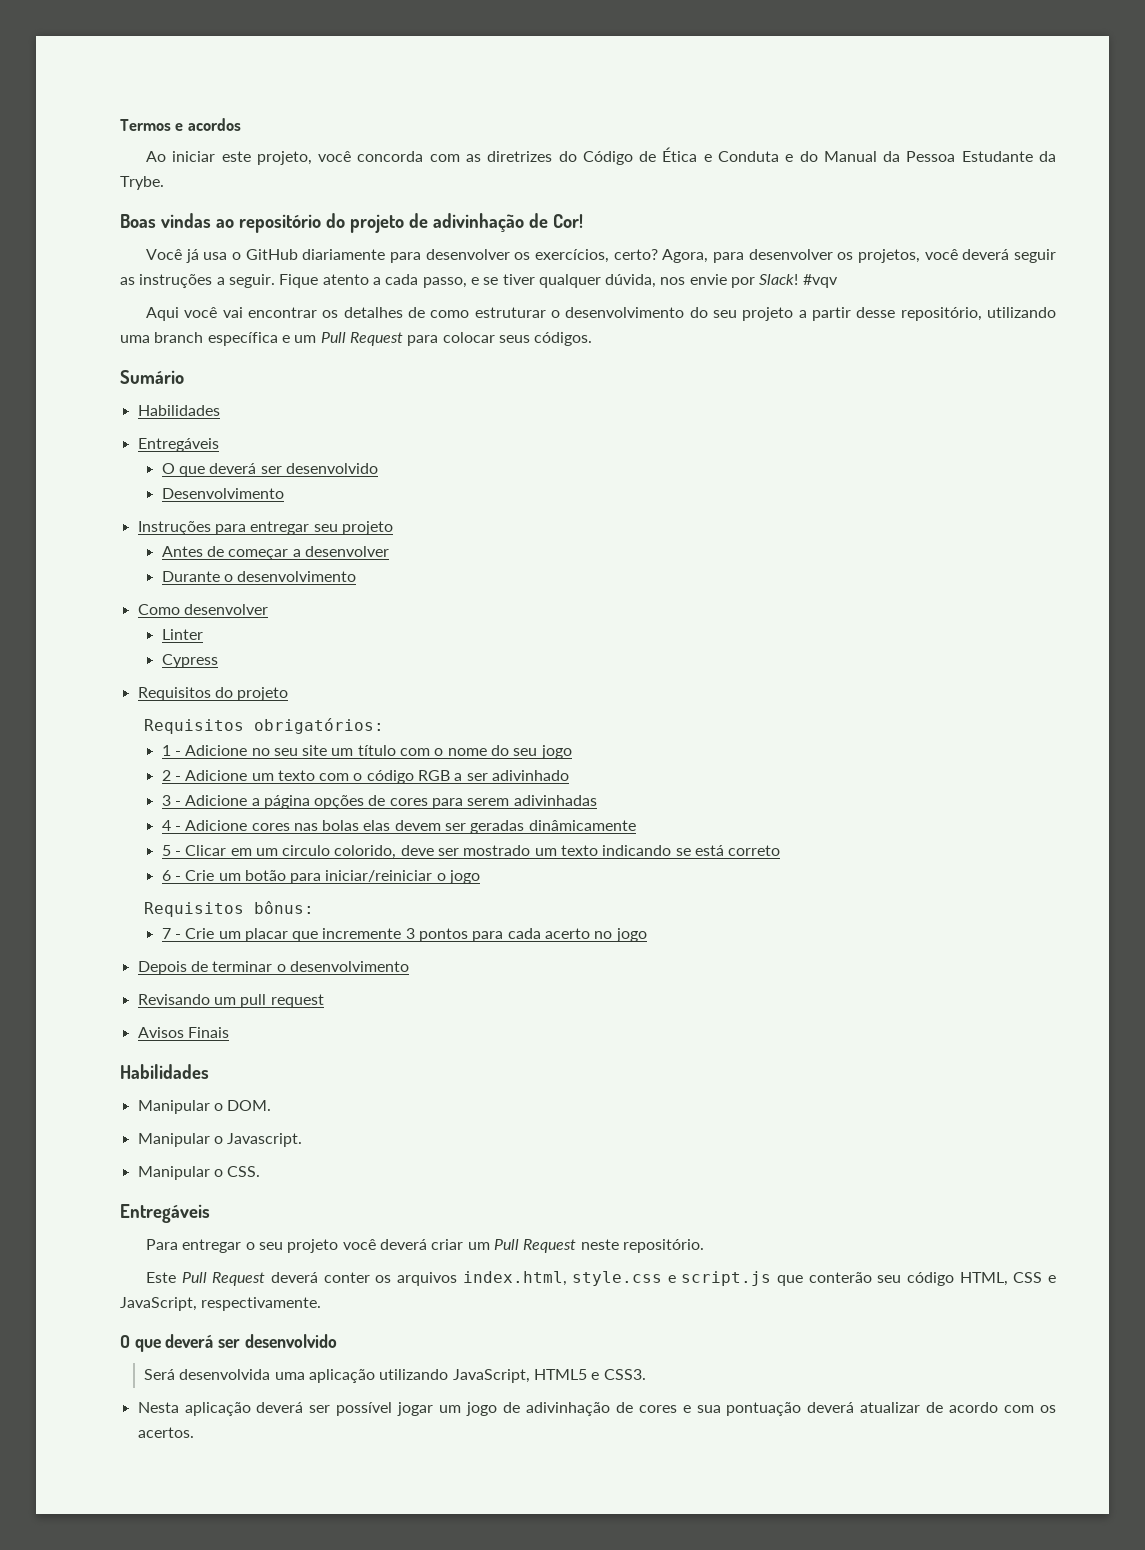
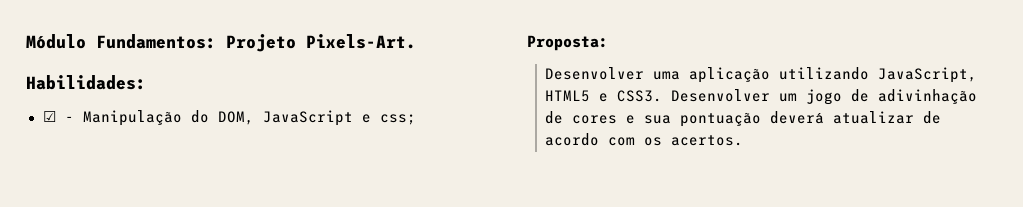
[120,118,241,131] [145,147,1057,165] [120,176,164,190] [120,213,583,233] [145,249,1056,263] [120,274,838,288] [145,307,1056,321] [120,332,593,346] [120,370,184,384] [137,405,220,416] [137,438,219,452] [161,463,378,477] [161,488,284,499] [137,521,393,535] [161,546,389,560] [161,571,357,582] [137,604,268,615] [161,629,203,640] [161,654,218,668] [137,687,289,701] [143,718,384,734] [161,745,572,759] [161,770,570,784] [161,795,597,809] [161,820,636,834] [161,845,781,859] [161,870,481,884] [143,901,314,917] [161,928,647,942] [137,961,409,975] [137,994,324,1008] [137,1027,229,1038] [120,1064,209,1079] [137,1100,272,1114] [137,1133,303,1147] [137,1166,261,1180] [120,1204,210,1223] [145,1239,704,1253] [145,1271,1057,1286] [120,1297,322,1311] [120,1334,337,1352] [143,1369,271,1380] Termos e acordos // Ao iniciar este projeto, você concorda com as diretrizes do Código de Ética e Conduta e do Manual da Pessoa Estudante da Trybe. // Boas vindas ao repositório do projeto de adivinhação de Cor! // Você já usa o GitHub diariamente para desenvolver os exercícios, certo? Agora, para desenvolver os projetos, você deverá seguir as instruções a seguir. Fique atento a cada passo, e se tiver qualquer dúvida, nos envie por Slack! #vqv // Aqui você vai encontrar os detalhes de como estruturar o desenvolvimento do seu projeto a partir desse repositório, utilizando uma branch específica e um Pull Request para colocar seus códigos. // Sumário // Habilidades // Entregáveis // O que deverá ser desenvolvido // Desenvolvimento // Instruções para entregar seu projeto // Antes de começar a desenvolver // Durante o desenvolvimento // Como desenvolver // Linter // Cypress // Requisitos do projeto // Requisitos obrigatórios: // 1 - Adicione no seu site um título com o nome do seu jogo // 2 - Adicione um texto com o código RGB a ser adivinhado // 3 - Adicione a página opções de cores para serem adivinhadas // 4 - Adicione cores nas bolas elas devem ser geradas dinâmicamente // 5 - Clicar em um circulo colorido, deve ser mostrado um texto indicando se está correto // 6 - Crie um botão para iniciar/reiniciar o jogo // Requisitos bônus: // 7 - Crie um placar que incremente 3 pontos para cada acerto no jogo // Depois de terminar o desenvolvimento // Revisando um pull request // Avisos Finais // Habilidades // Manipular o DOM. // Manipular o Javascript. // Manipular o CSS. // Entregáveis // Para entregar o seu projeto você deverá criar um Pull Request neste repositório. // Este Pull Request deverá conter os arquivos index.html, style.css e script.js que conterão seu código HTML, CSS e JavaScript, respectivamente. // O que deverá ser desenvolvido // Será desenvolvida -> [26,34,416,52] [26,75,146,90] [42,110,416,126] [527,35,608,51] [545,67,645,80] Módulo Fundamentos: Projeto Pixels-Art. // Habilidades: // ☑ - Manipulação do DOM, JavaScript e css; // Proposta: // Desenvolver
[137,1402,434,1416] // Nesta aplicação deverá ser possível jogar -> [671,89,771,102] Desenvolver

